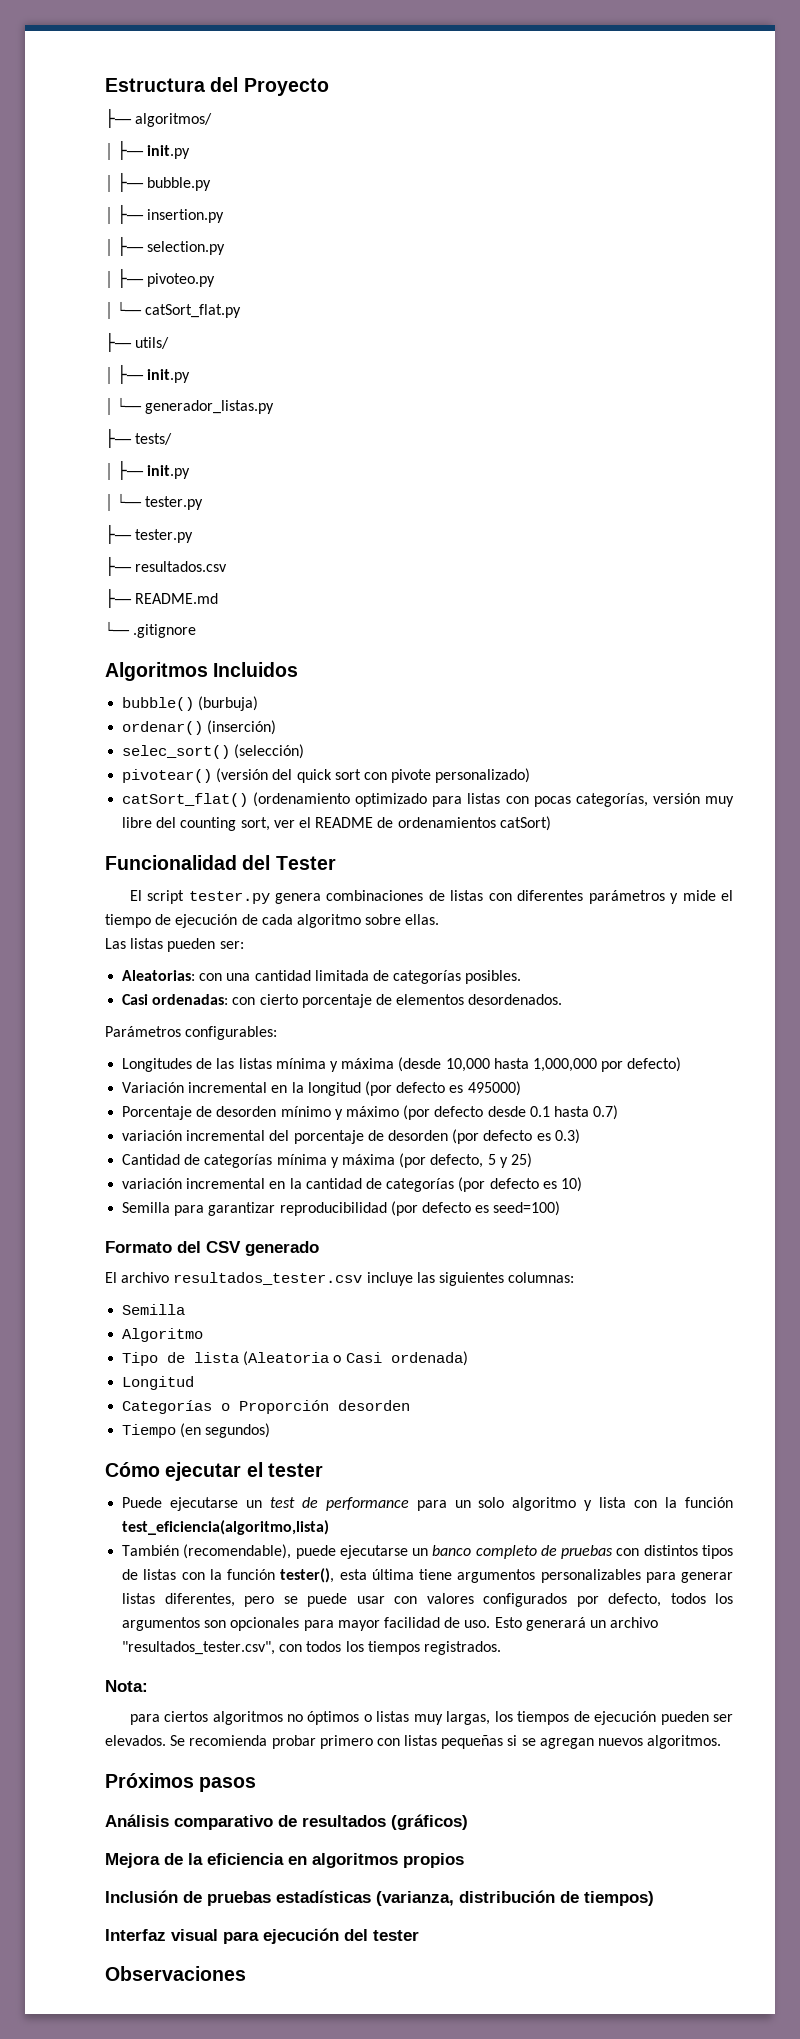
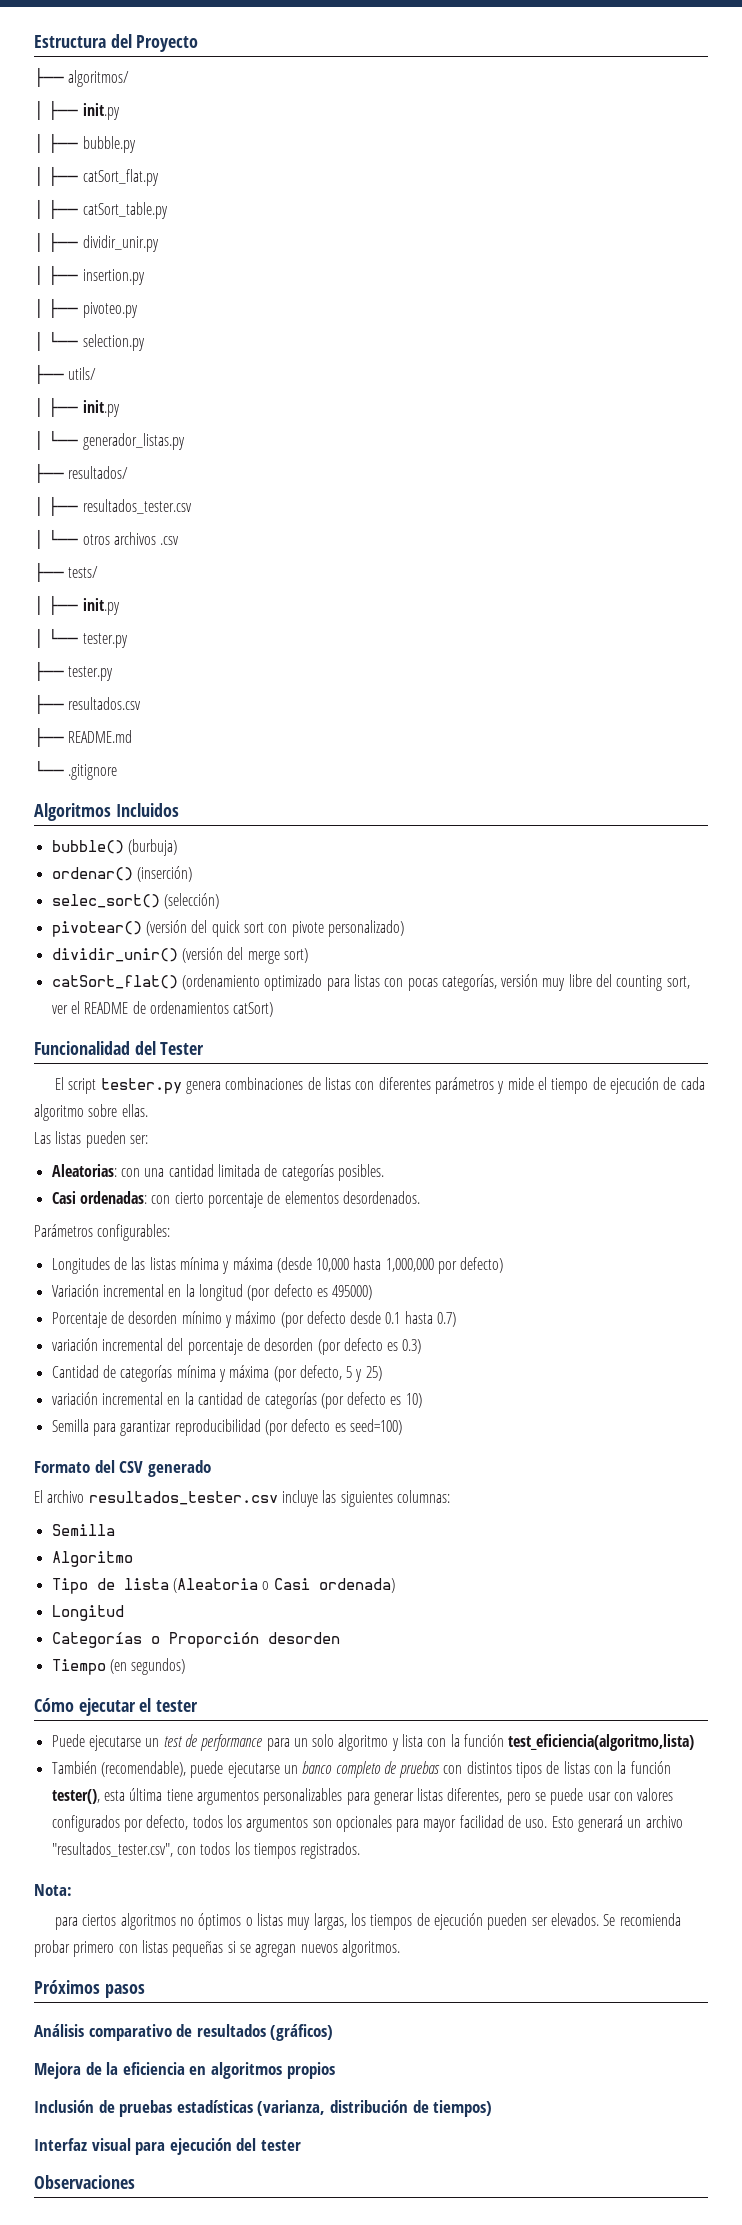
[147,209,225,223] [105,236,226,256] insertion.py // │ ├── selection.py -> [82,169,159,186] [34,199,168,219] [34,232,159,252] [34,265,145,285] catSort_flat.py // │ ├── catSort_table.py // │ ├── dividir_unir.py // │ ├── insertion.py
[145,304,242,318] catSort_flat.py -> [82,334,145,351] selection.py
(275, 407) none -> [34,463,129,483] [34,496,192,516] [34,529,180,549] // ├── resultados/ // │ ├── resultados_tester.csv // │ └── otros archivos .csv
(531, 775) none -> [51,947,308,964] // dividir_unir() (versión del merge sort)

